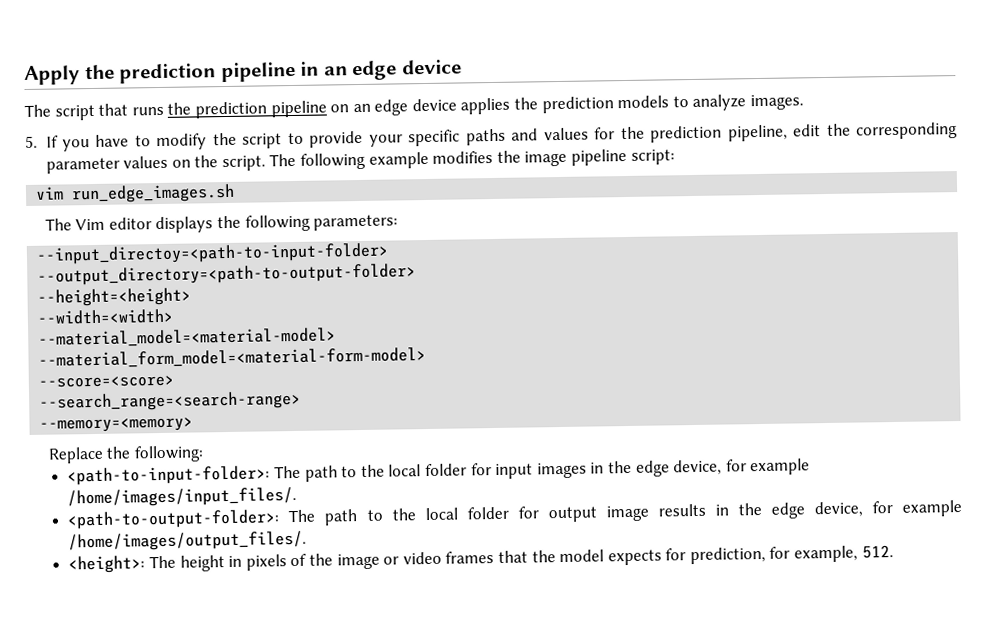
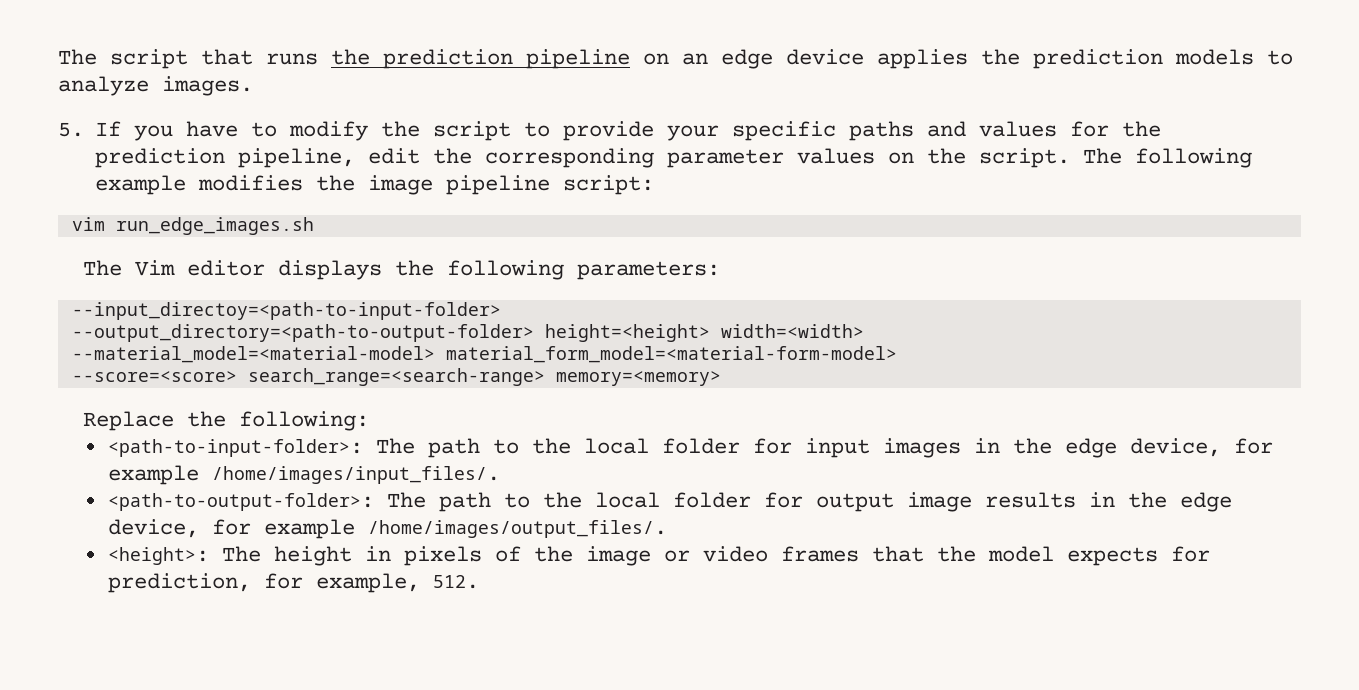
[24,59,462,86] Apply the prediction pipeline in an edge device // -> (58, 57) none
[37,287,192,307] [37,308,174,325] // --height=<height> // --width=<width> -> [544,324,864,342] height=<height> width=<width>
[38,347,427,369] // --material_form_model=<material-form-model> -> [445,346,897,363] material_form_model=<material-form-model>
[39,390,302,412] [39,417,194,433] // --search_range=<search-range> // --memory=<memory> -> [247,368,721,386] search_range=<search-range> memory=<memory>

